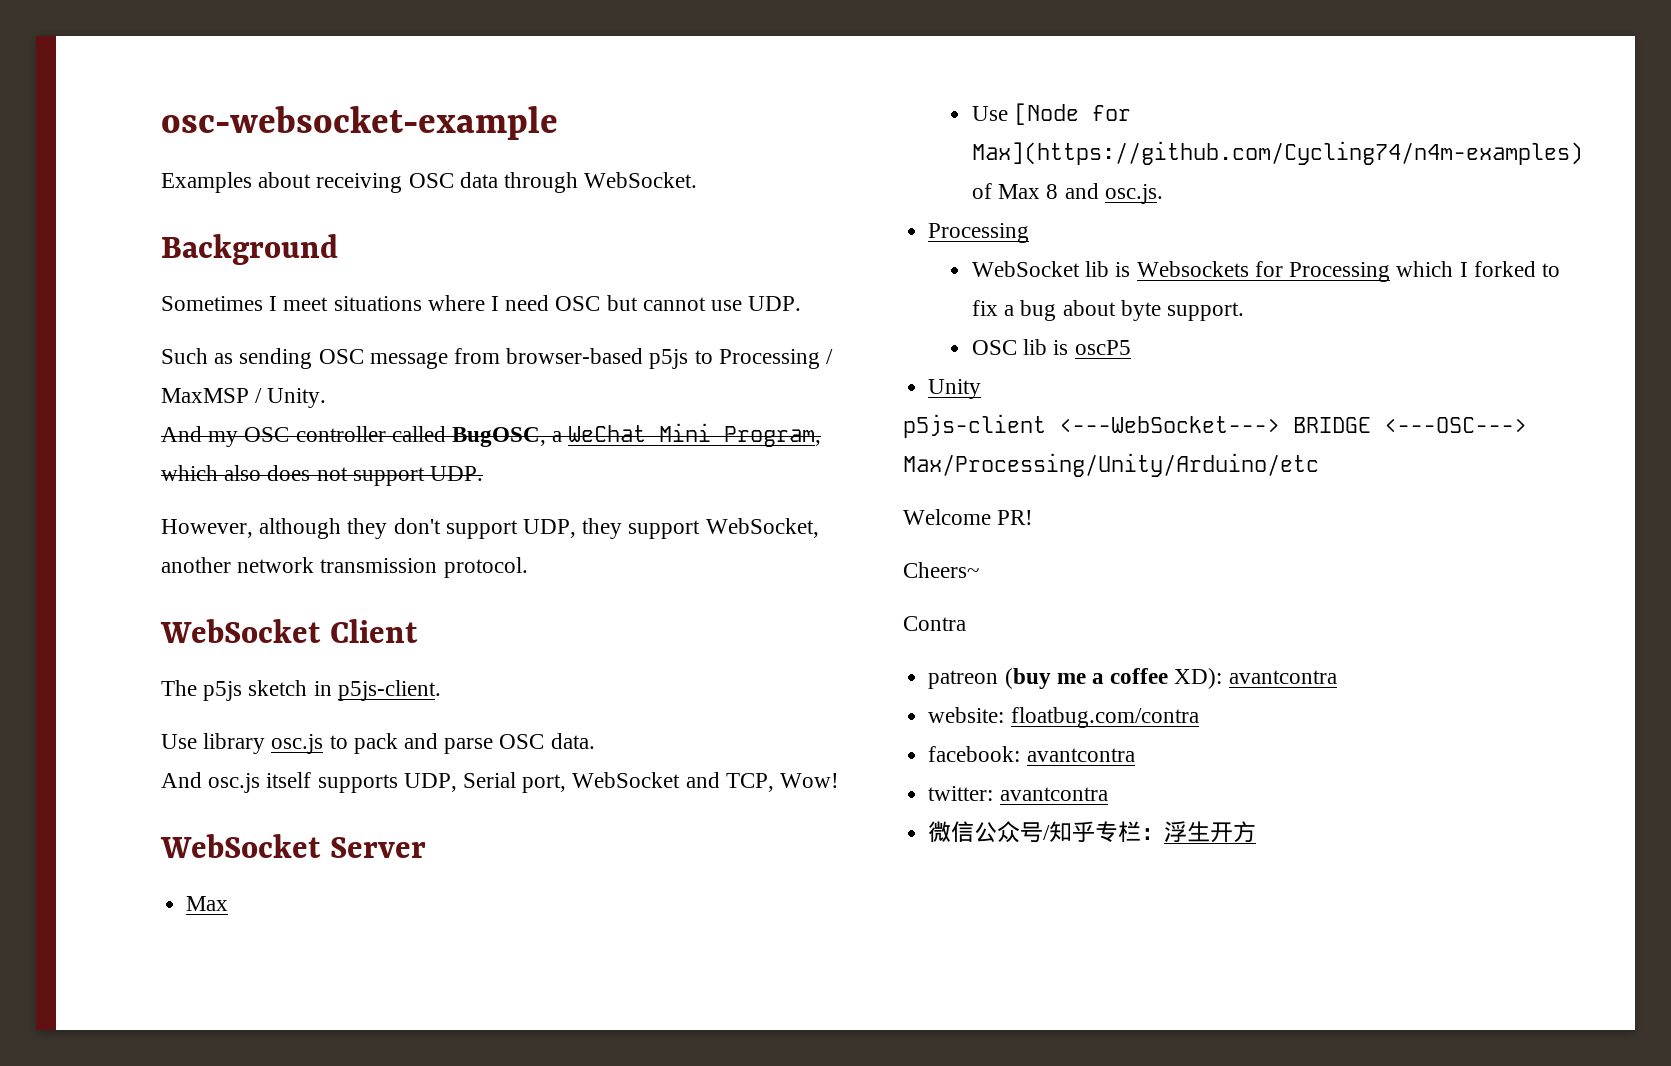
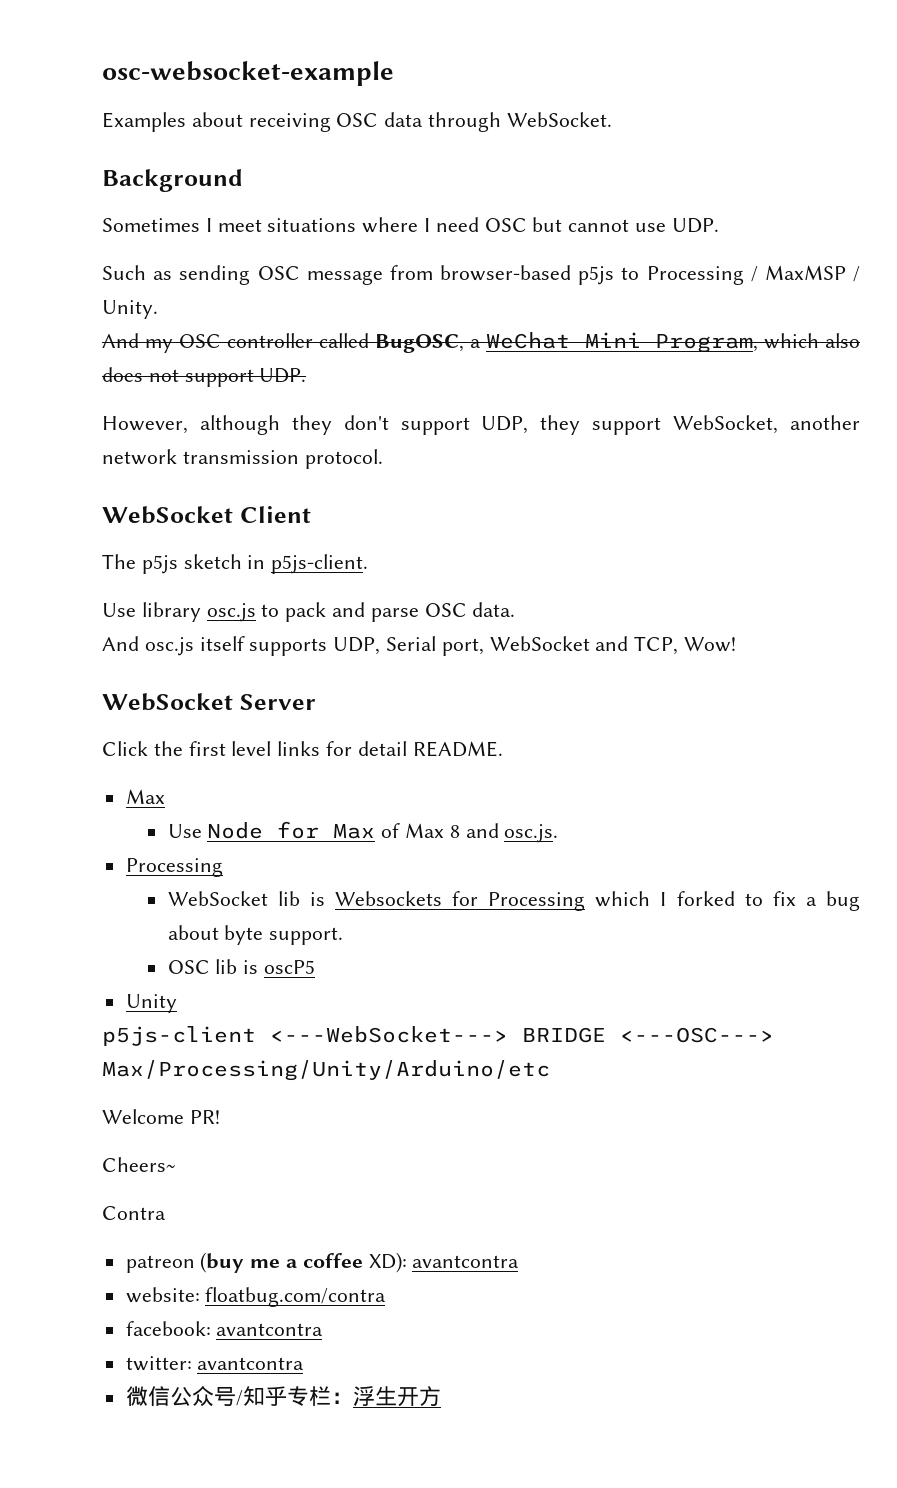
(426, 847) none -> [102,741,503,757] // Click the first level links for detail README.
[1014,103,1132,125] [972,141,1584,165] [Node for Max](https://github.com/Cycling74/n4m-examples) -> [207,821,376,839] Node for Max

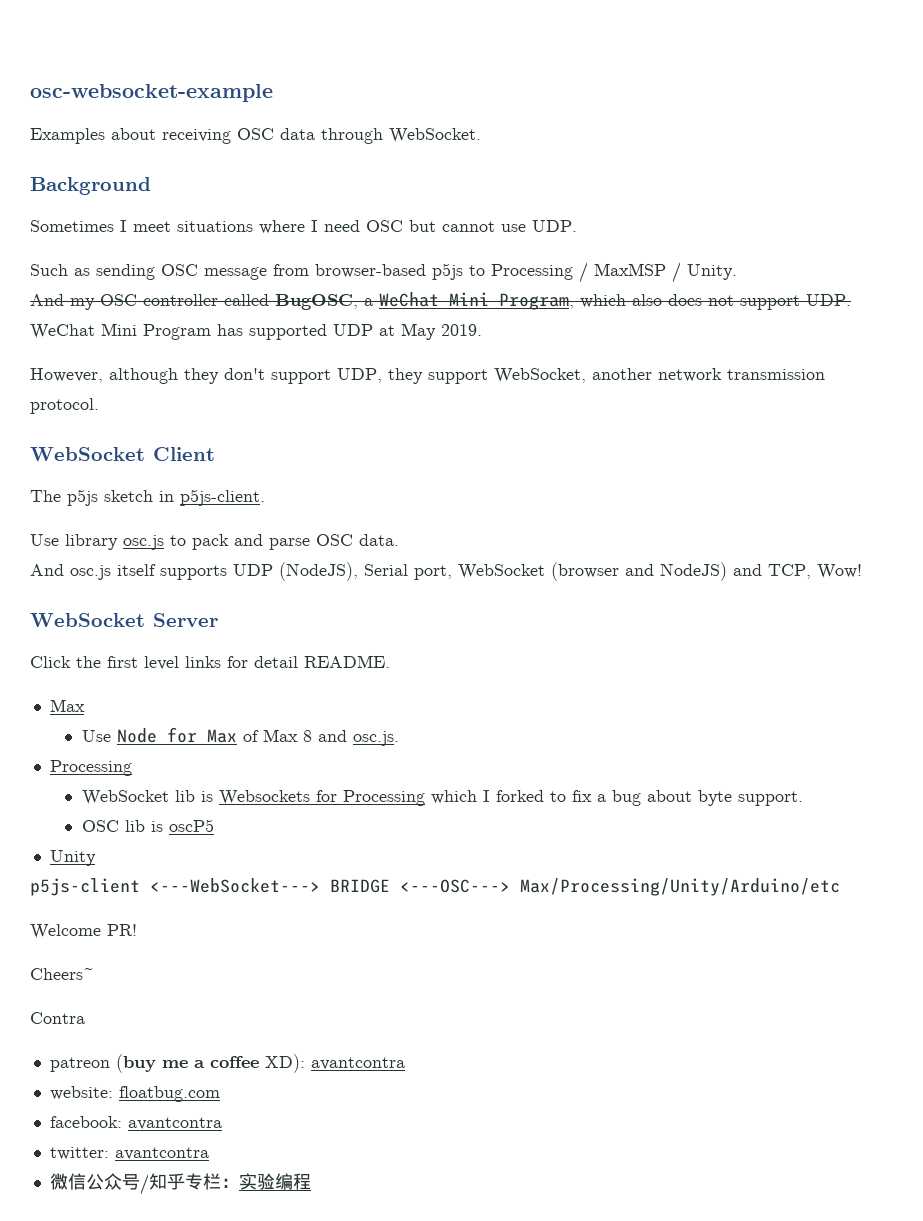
(307, 375) none -> [30,323,482,340] WeChat Mini Program has supported UDP at May 2019.
[333,637,381,655] UDP, -> [233,562,358,581] UDP (NodeJS),
(590, 643) none -> [551,562,727,581] (browser and NodeJS)
[205,1287,387,1307] floatbug.com/contra -> [118,1086,220,1102] floatbug.com
[352,1386,441,1407] 浮生开方 -> [238,1173,311,1190] 实验编程

